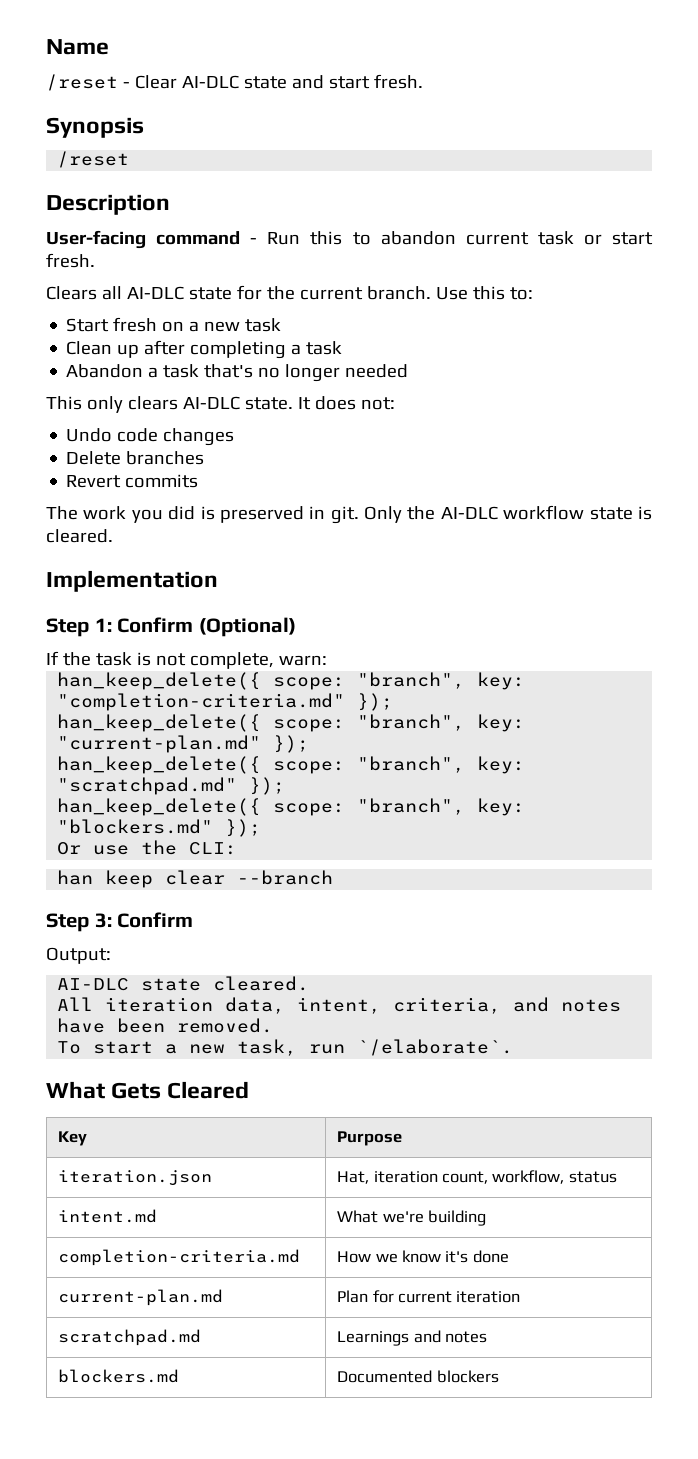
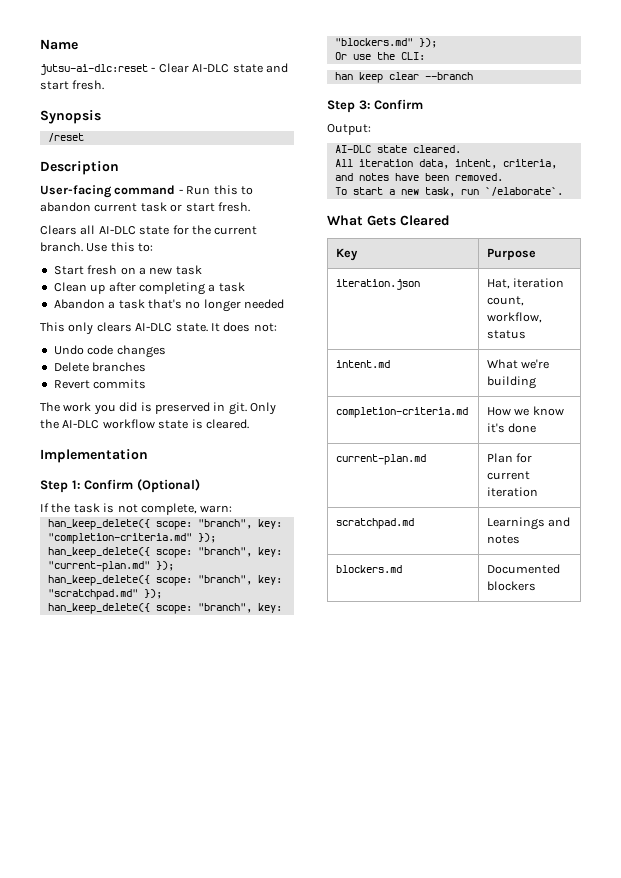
[46,74,118,91] /reset -> [40,64,148,75] jutsu-ai-dlc:reset

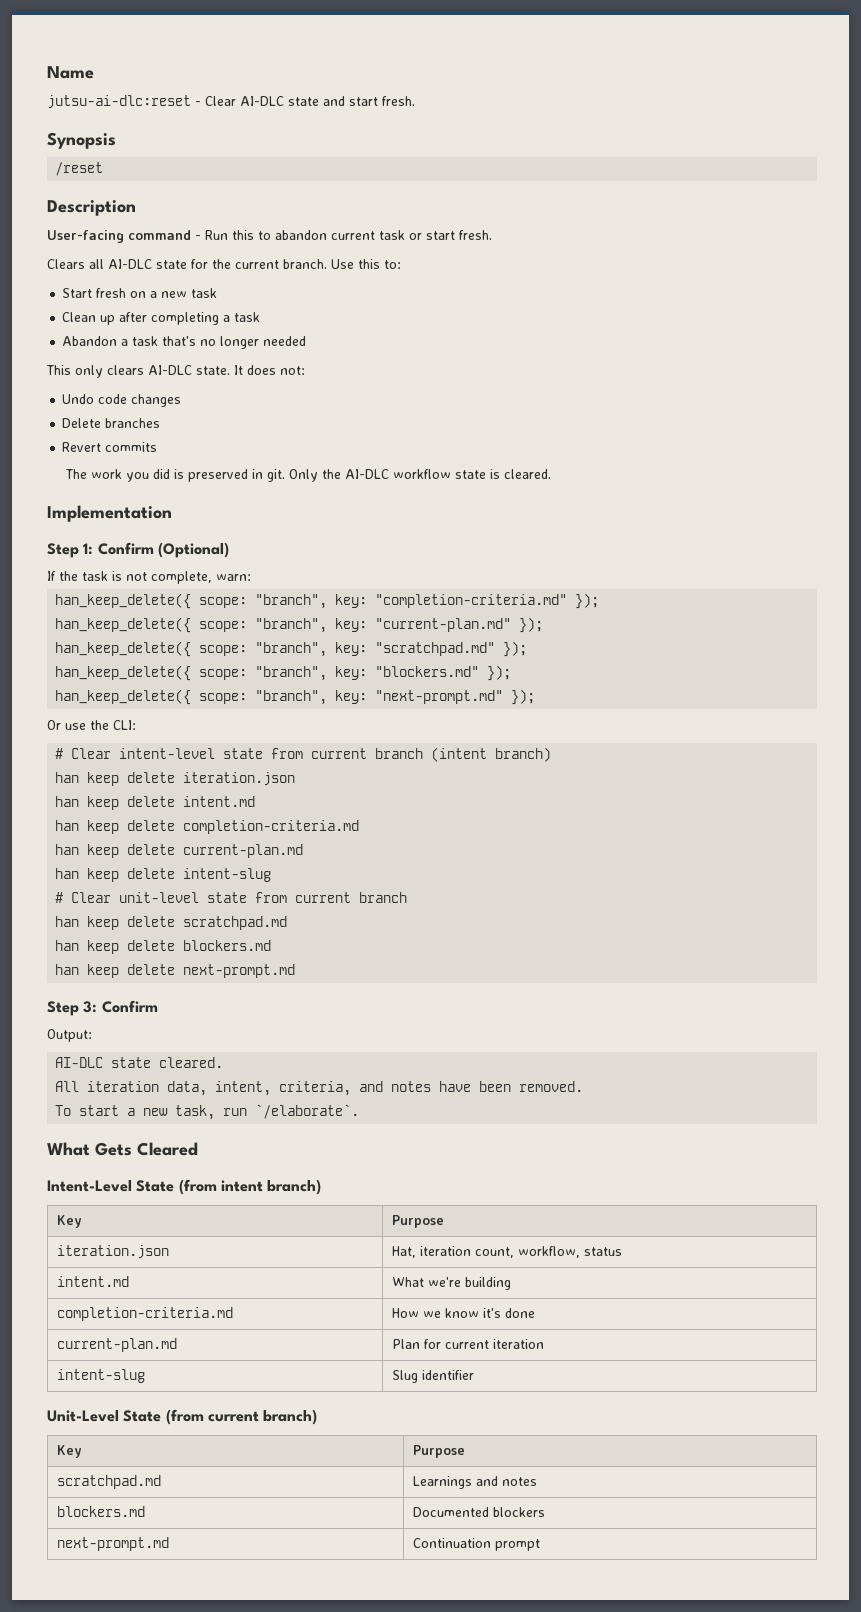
[334,52,425,60] [334,72,473,83] Or use the CLI: // han keep clear --branch -> [55,689,536,705] [47,720,136,730] [55,747,552,762] [55,772,296,786] [55,796,256,810] [55,820,360,834] [55,844,304,858] [55,868,272,882] [55,892,408,903] [55,916,288,930] [55,940,272,954] [55,964,296,978] han_keep_delete({ scope: "branch", key: "next-prompt.md" }); // Or use the CLI: // # Clear intent-level state from current branch (intent branch) // han keep delete iteration.json // han keep delete intent.md // han keep delete completion-criteria.md // han keep delete current-plan.md // han keep delete intent-slug // # Clear unit-level state from current branch // han keep delete scratchpad.md // han keep delete blockers.md // han keep delete next-prompt.md
(450, 220) none -> [47,1179,322,1195] // Intent-Level State (from intent branch)
(539, 492) none -> [56,1369,145,1383] [391,1370,474,1383] [47,1409,318,1425] [56,1445,82,1458] [412,1445,465,1458] // intent-slug | Slug identifier // Unit-Level State (from current branch) // Key | Purpose
(537, 586) none -> [56,1537,169,1551] [412,1538,540,1551] // next-prompt.md | Continuation prompt

